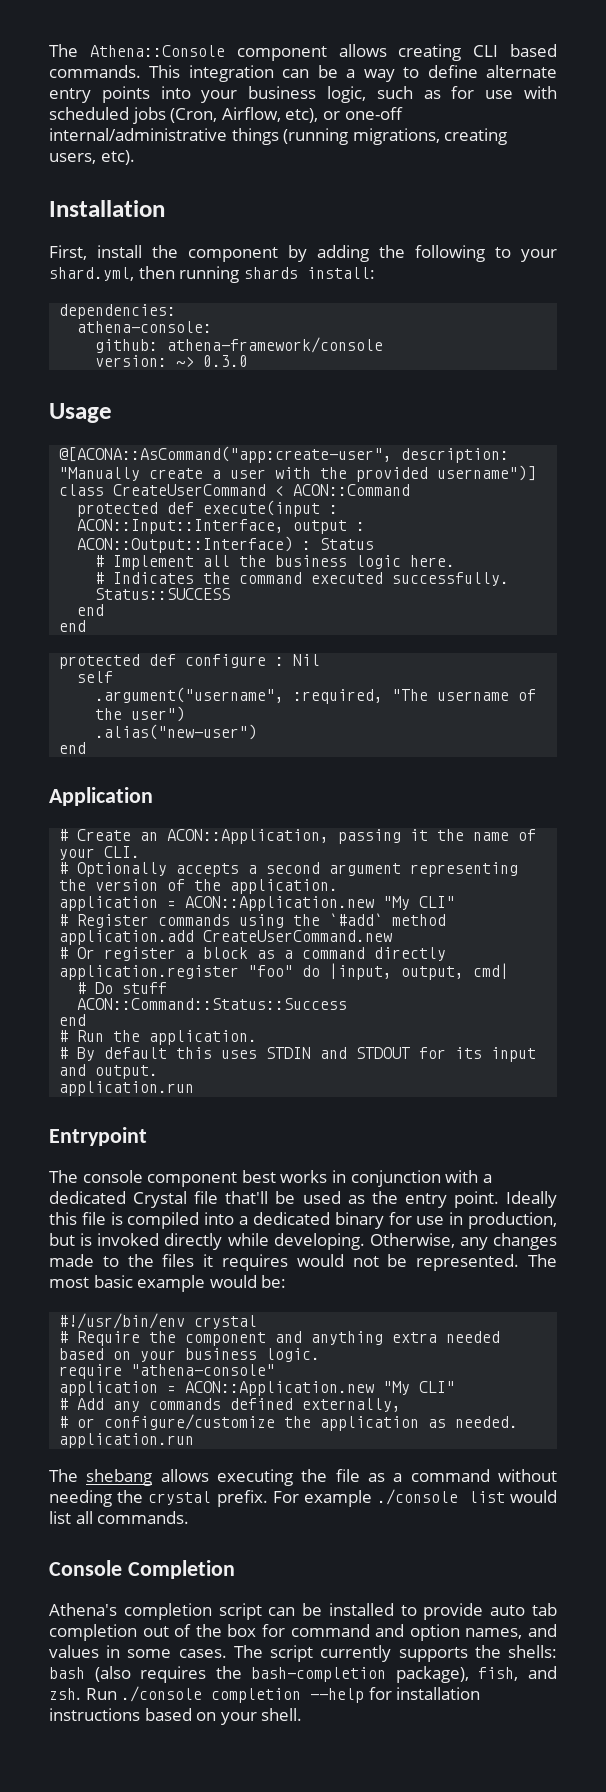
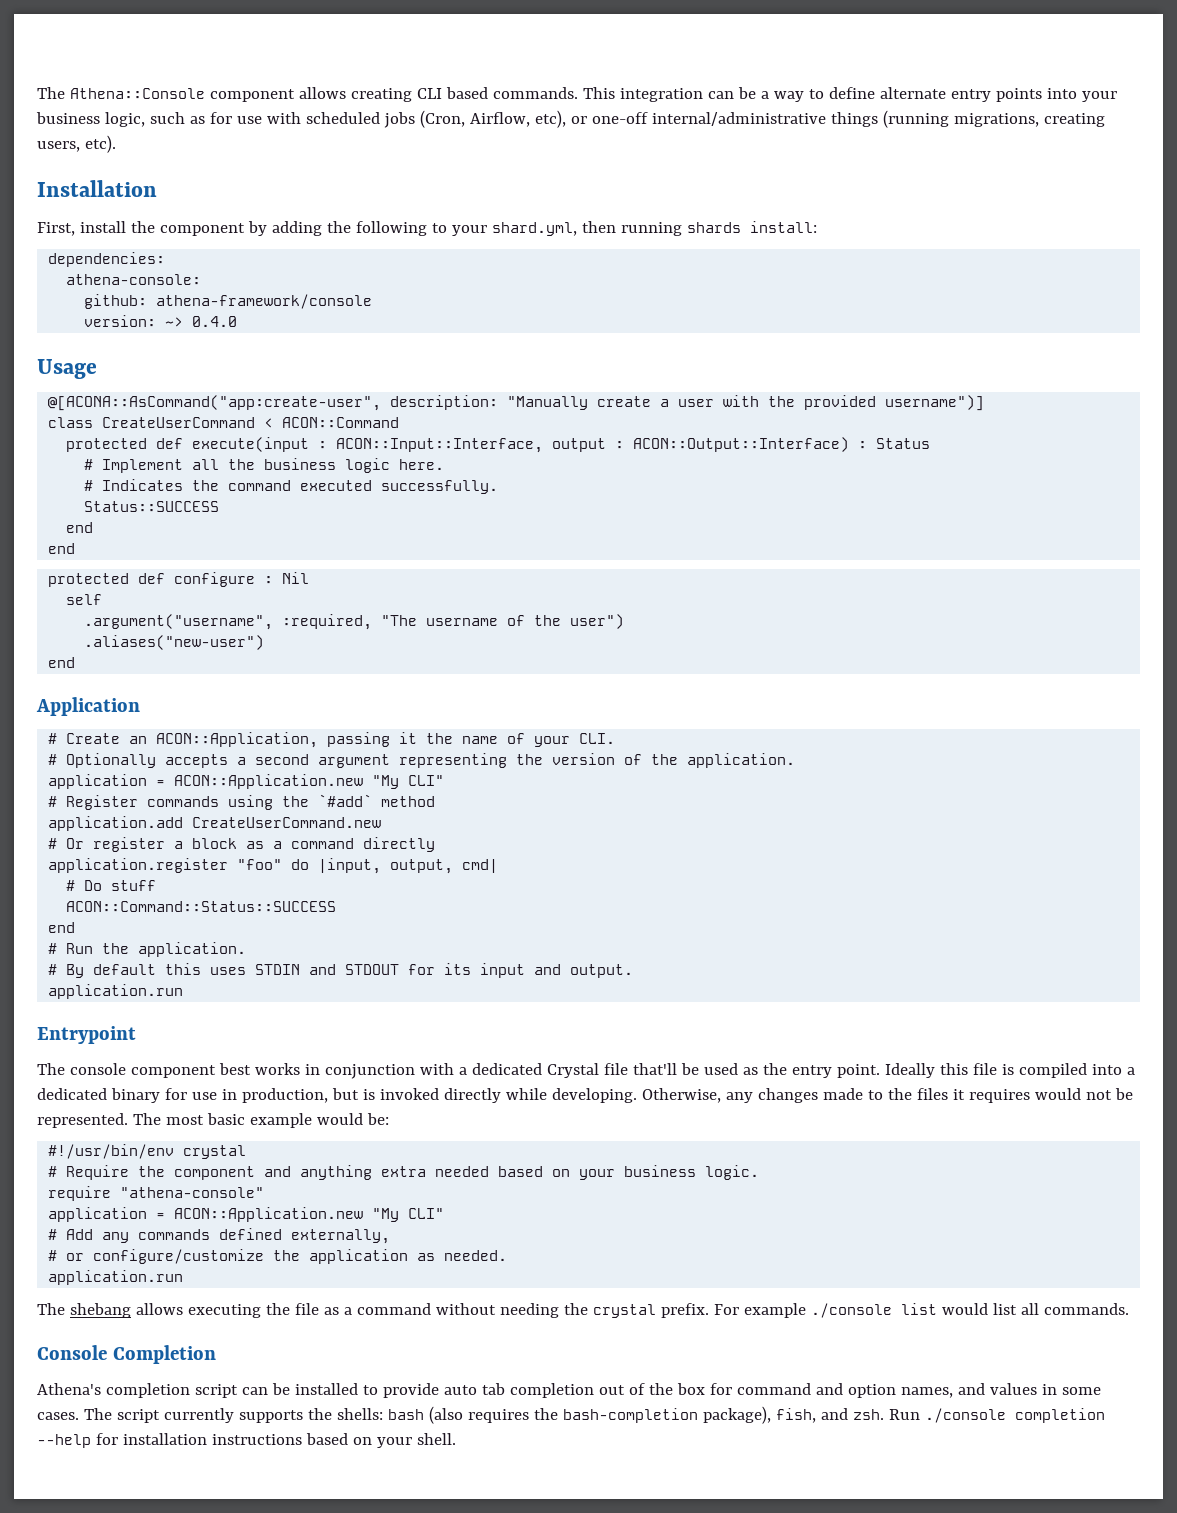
[203,355,249,367] 0.3.0 -> [192,316,238,327] 0.4.0
[95,724,258,740] .alias("new-user") -> [84,635,265,650] .aliases("new-user")
[77,998,348,1010] ACON::Command::Status::Success -> [66,901,337,912] ACON::Command::Status::SUCCESS

